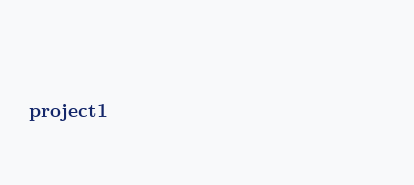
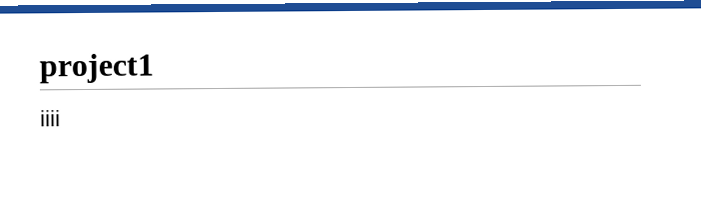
(108, 112) none -> [40,110,61,127] // iiii

